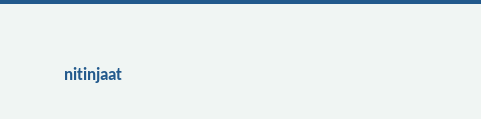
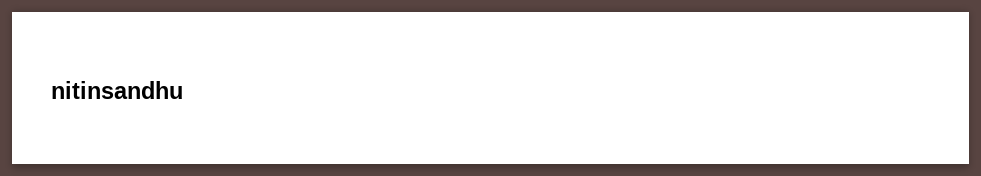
[64,67,122,83] nitinjaat -> [51,81,183,99] nitinsandhu

